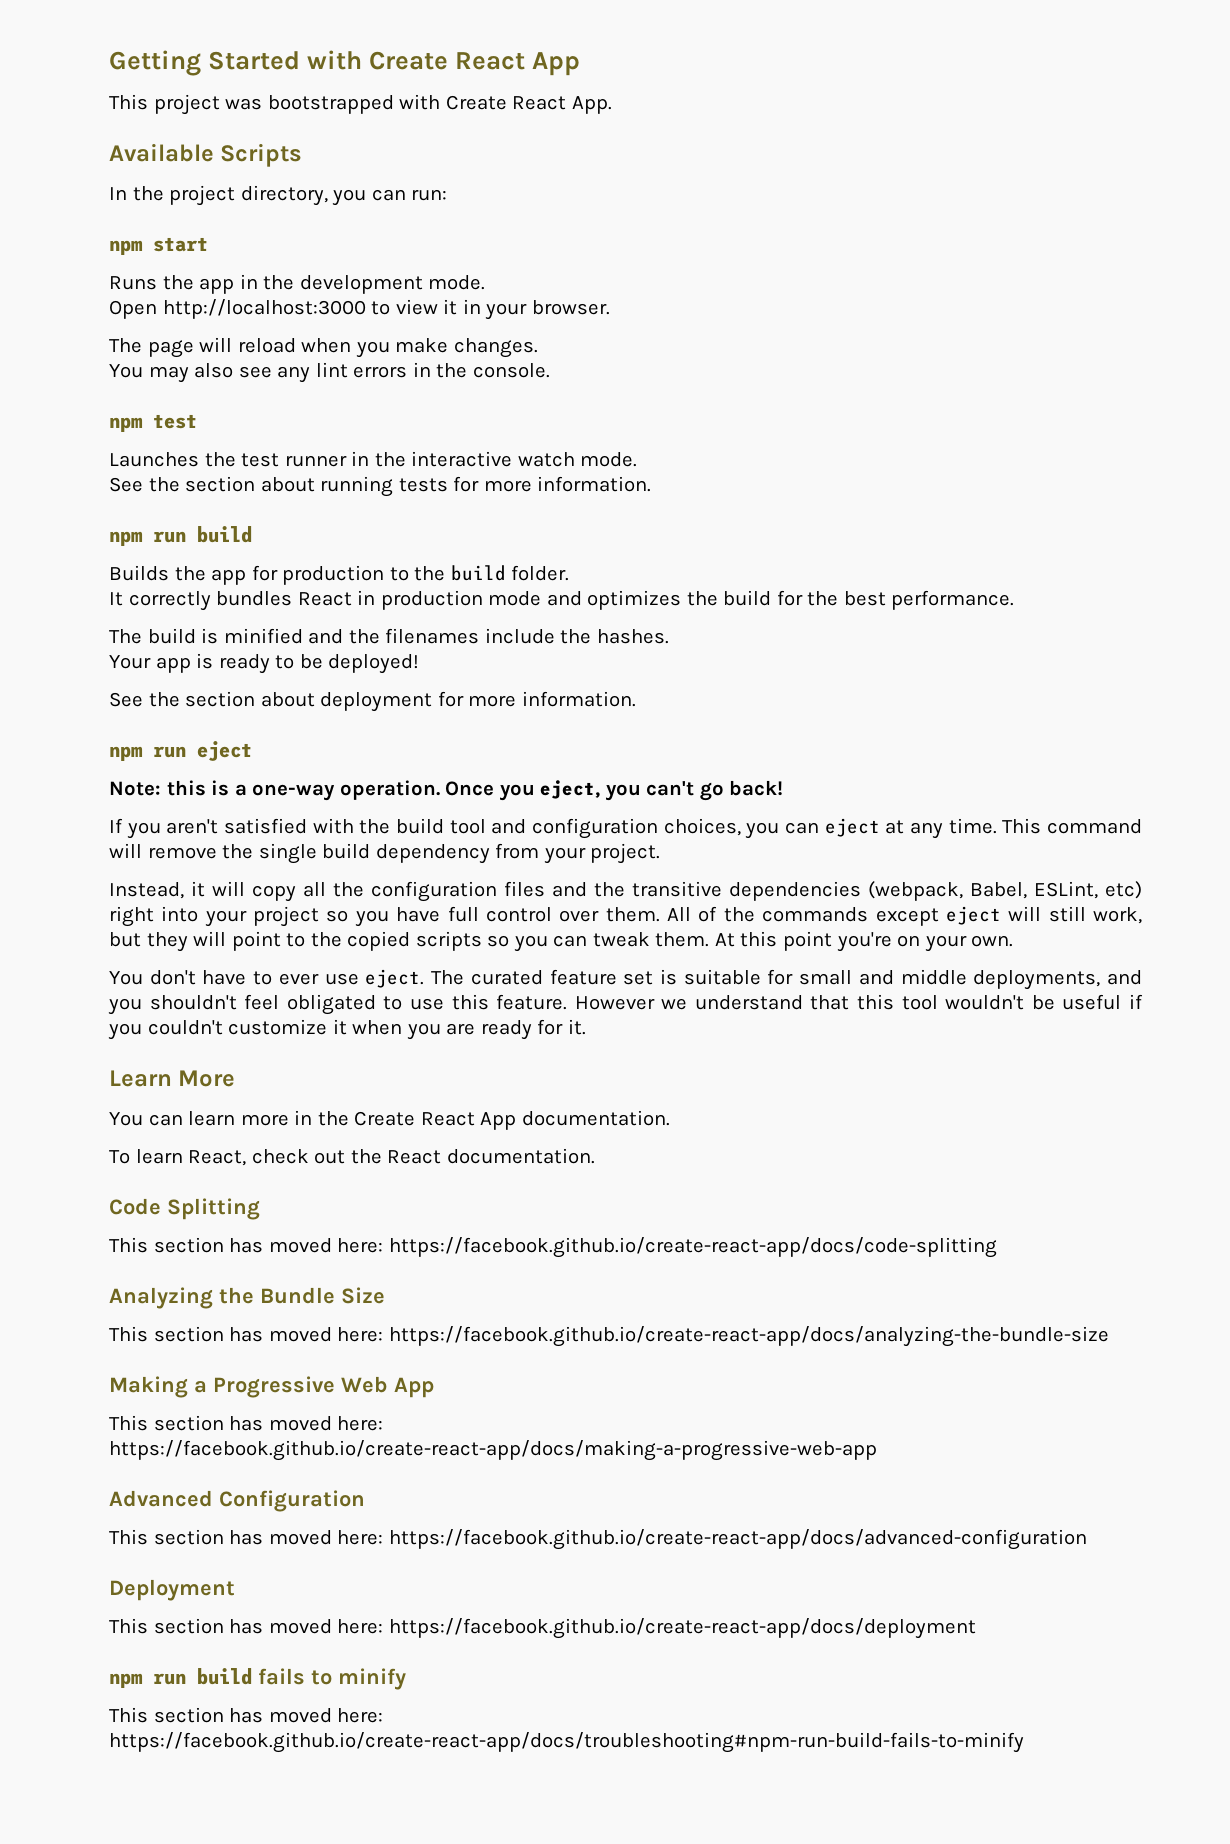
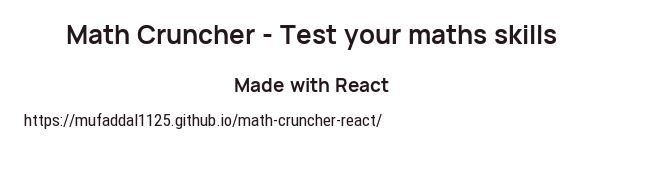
[109,50,581,76] [109,94,612,115] [109,143,303,167] [109,185,448,206] [109,237,208,255] [109,274,486,294] [109,299,610,320] [109,337,538,358] [109,362,550,383] [109,414,197,432] [109,451,638,467] [109,476,652,497] [109,526,252,546] [109,565,570,585] [109,590,1015,611] [109,628,669,644] [109,653,420,674] [109,691,636,712] [109,741,252,761] [109,780,784,801] [109,818,1142,839] [109,843,661,864] [109,881,1142,902] [109,906,1142,927] [109,931,1014,952] [109,969,1142,990] [108,994,1144,1015] [108,1019,586,1040] [109,1070,236,1087] [109,1110,670,1130] [109,1148,595,1166] [109,1198,260,1220] [109,1237,997,1258] [109,1287,385,1309] [109,1326,1109,1347] [109,1376,434,1398] [109,1415,384,1431] [109,1440,877,1461] [109,1490,365,1512] [109,1529,1087,1550] [109,1579,235,1601] [109,1618,976,1639] [109,1668,406,1690] [109,1707,384,1723] [109,1732,1024,1753] Getting Started with Create React App // This project was bootstrapped with Create React App. // Available Scripts // In the project directory, you can run: // npm start // Runs the app in the development mode. // Open http://localhost:3000 to view it in your browser. // The page will reload when you make changes. // You may also see any lint errors in the console. // npm test // Launches the test runner in the interactive watch mode. // See the section about running tests for more information. // npm run build // Builds the app for production to the build folder. // It correctly bundles React in production mode and optimizes the build for the best performance. // The build is minified and the filenames include the hashes. // Your app is ready to be deployed! // See the section about deployment for more information. // npm run eject // Note: this is a one-way operation. Once you eject, you can't go back! // If you aren't satisfied with the build tool and configuration choices, you can eject at any time. This command will remove the single build dependency from your project. // Instead, it will copy all the configuration files and the transitive dependencies (webpack, Babel, ESLint, etc) right into your project so you have full control over them. All of the commands except eject will still work, but they will point to the copied scripts so you can tweak them. At this point you're on your own. // You don't have to ever use eject. The curated feature set is suitable for small and middle deployments, and you shouldn't feel obligated to use this feature. However we understand that this tool wouldn't be useful if you couldn't customize it when you are ready for it. // Learn More // You can learn more in the Create React App documentation. // To learn React, check out the React documentation. // Code Splitting // This section has moved here: https://facebook.github.io/create-react-app/docs/code-splitting // Analyzing the Bundle Size // This section has moved here: https://facebook.github.io/create-react-app/docs/analyzing-the-bundle-size // Making a Progressive Web App // This section has moved here: https://facebook.github.io/create-react-app/docs/making-a-progressive-web-app // Advanced Configuration // This section has moved here: https://facebook.github.io/create-react-app/docs/advanced-configuration // Deployment // This section has moved here: https://facebook.github.io/create-react-app/docs/deployment // npm run build fails to minify // This section has moved here: https://facebook.github.io/create-react-app/docs/troubleshooting#npm-run-build-fails-to-minify -> [65,25,558,50] [234,78,389,92] [24,112,382,129] Math Cruncher - Test your maths skills // Made with React // https://mufaddal1125.github.io/math-cruncher-react/

